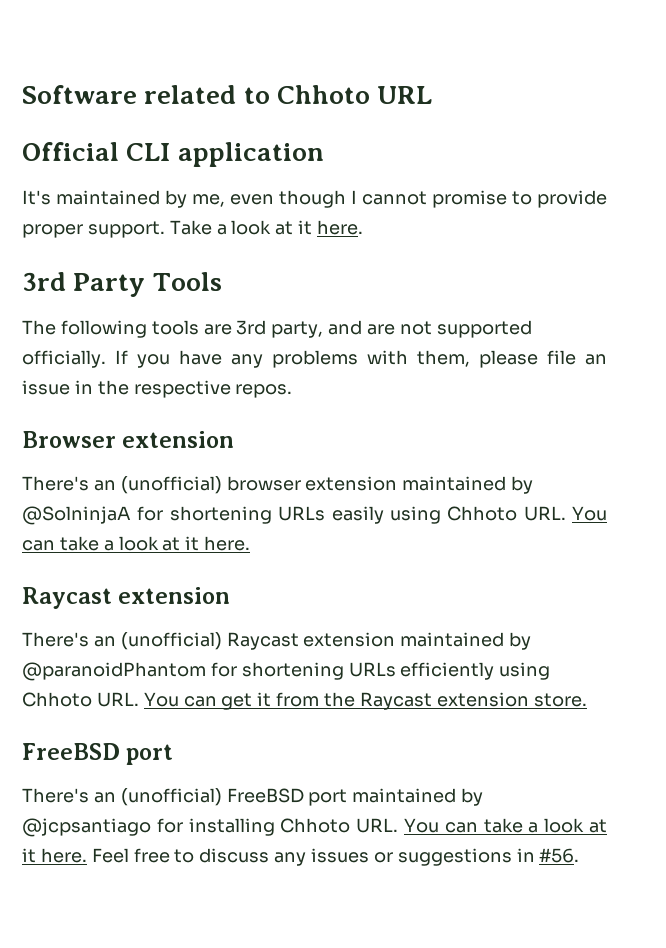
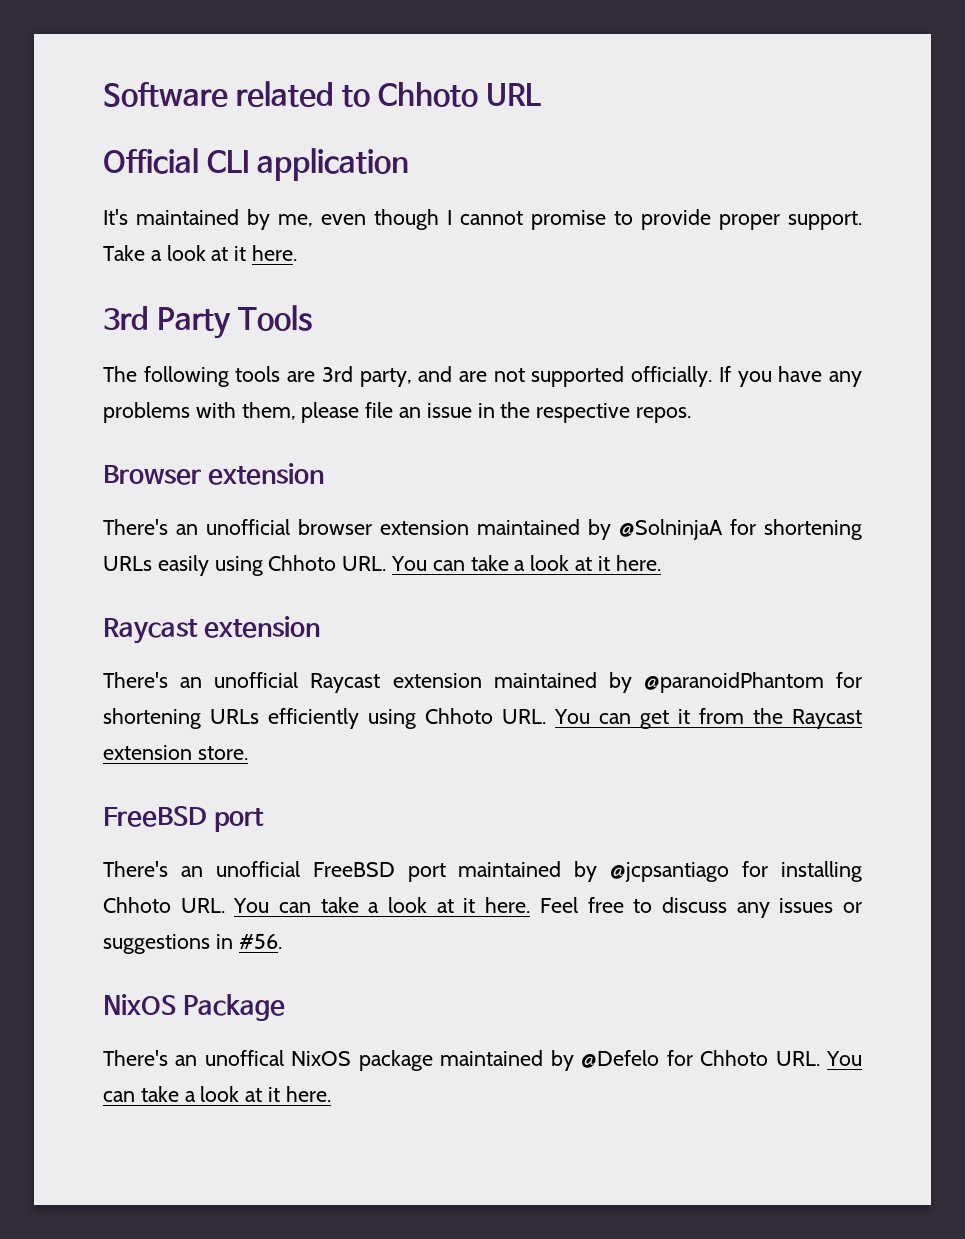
[120,476,222,494] (unofficial) -> [206,519,290,535] unofficial
[120,632,222,650] (unofficial) -> [214,672,299,688] unofficial
[120,788,222,806] (unofficial) -> [215,861,300,877] unofficial
(580, 855) none -> [103,994,286,1021] [103,1050,863,1071] [103,1086,331,1102] // NixOS Package // There's an unoffical NixOS package maintained by @Defelo for Chhoto URL. You can take a look at it here.

